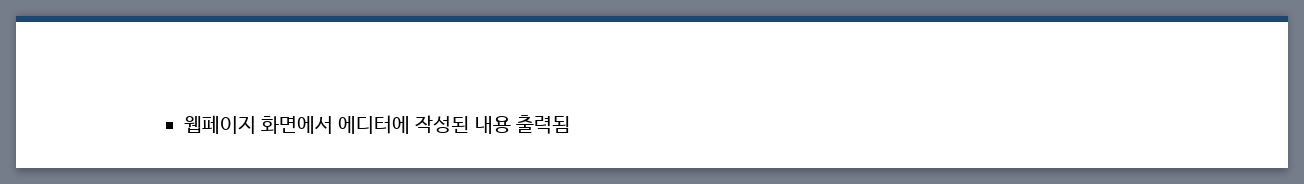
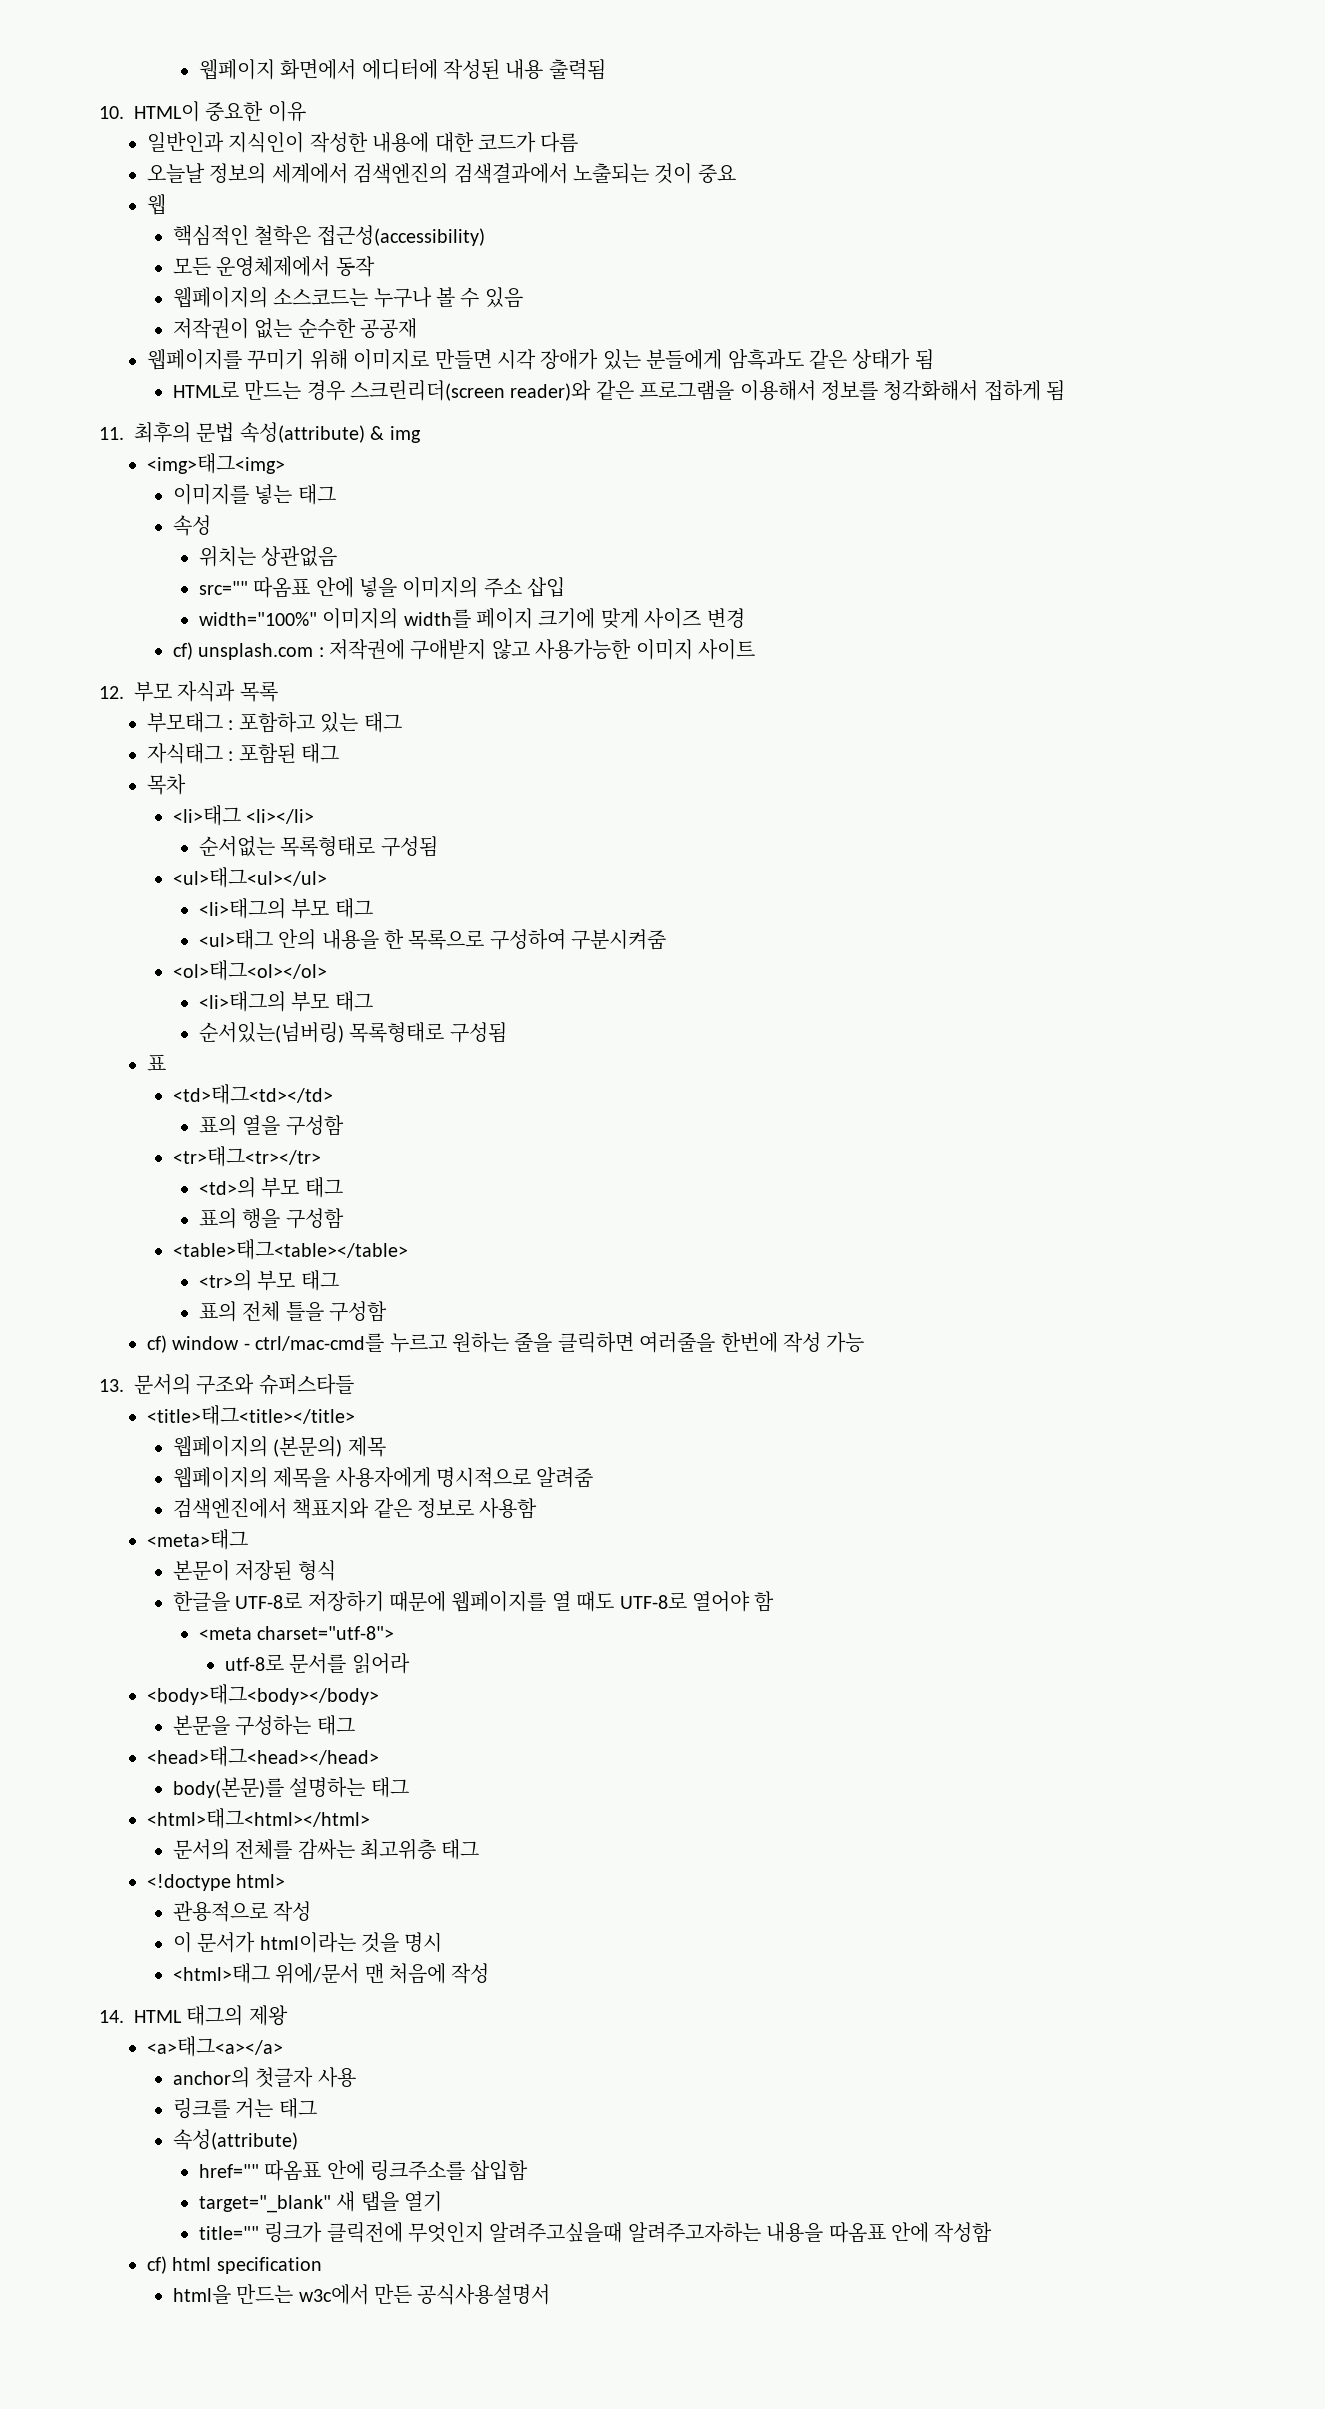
(570, 124) none -> [99,101,306,122] [146,132,579,153] [146,163,736,184] [146,194,166,215] [172,225,485,246] [172,256,375,277] [172,287,523,308] [172,318,418,339] [146,348,934,370] [172,380,1066,401] [99,422,421,443] [146,453,285,474] [172,484,336,505] [172,515,211,536] [198,546,338,567] [198,577,566,598] [198,608,745,629] [172,639,756,660] [99,681,278,702] [146,712,402,733] [146,743,340,764] [146,774,186,795] [172,805,315,826] [198,836,438,857] [172,867,327,888] [198,898,373,919] [198,929,667,950] [172,960,327,981] [198,991,373,1012] [198,1022,507,1043] [146,1054,166,1071] [172,1084,333,1105] [198,1115,344,1136] [172,1146,321,1167] [198,1177,343,1198] [198,1208,344,1229] [172,1239,408,1260] [198,1270,339,1291] [198,1301,387,1322] [146,1332,865,1353] [99,1374,354,1395] [146,1405,355,1426] [172,1436,386,1457] [172,1467,594,1488] [172,1498,538,1519] [146,1529,248,1550] [172,1560,336,1581] [172,1591,775,1612] [198,1626,395,1640] [224,1653,410,1674] [146,1684,379,1705] [172,1715,355,1736] [146,1746,379,1767] [172,1777,409,1798] [146,1808,370,1829] [172,1839,480,1860] [146,1874,286,1891] [172,1901,312,1922] [172,1932,443,1953] [172,1963,490,1984] [99,2005,288,2026] [146,2036,283,2057] [172,2067,356,2088] [172,2098,317,2119] [172,2129,298,2150] [198,2160,529,2181] [198,2191,442,2213] [198,2222,993,2243] [146,2256,322,2274] [172,2284,551,2305] // 10. HTML이 중요한 이유 // 일반인과 지식인이 작성한 내용에 대한 코드가 다름 // 오늘날 정보의 세계에서 검색엔진의 검색결과에서 노출되는 것이 중요 // 웹 // 핵심적인 철학은 접근성(accessibility) // 모든 운영체제에서 동작 // 웹페이지의 소스코드는 누구나 볼 수 있음 // 저작권이 없는 순수한 공공재 // 웹페이지를 꾸미기 위해 이미지로 만들면 시각 장애가 있는 분들에게 암흑과도 같은 상태가 됨 // HTML로 만드는 경우 스크린리더(screen reader)와 같은 프로그램을 이용해서 정보를 청각화해서 접하게 됨 // 11. 최후의 문법 속성(attribute) & img // <img>태그<img> // 이미지를 넣는 태그 // 속성 // 위치는 상관없음 // src="" 따옴표 안에 넣을 이미지의 주소 삽입 // width="100%" 이미지의 width를 페이지 크기에 맞게 사이즈 변경 // cf) unsplash.com : 저작권에 구애받지 않고 사용가능한 이미지 사이트 // 12. 부모 자식과 목록 // 부모태그 : 포함하고 있는 태그 // 자식태그 : 포함된 태그 // 목차 // <li>태그 <li></li> // 순서없는 목록형태로 구성됨 // <ul>태그<ul></ul> // <li>태그의 부모 태그 // <ul>태그 안의 내용을 한 목록으로 구성하여 구분시켜줌 // <ol>태그<ol></ol> // <li>태그의 부모 태그 // 순서있는(넘버링) 목록형태로 구성됨 // 표 // <td>태그<td></td> // 표의 열을 구성함 // <tr>태그<tr></tr> // <td>의 부모 태그 // 표의 행을 구성함 // <table>태그<table></table> // <tr>의 부모 태그 // 표의 전체 틀을 구성함 // cf) window - ctrl/mac-cmd를 누르고 원하는 줄을 클릭하면 여러줄을 한번에 작성 가능 // 13. 문서의 구조와 슈퍼스타들 // <title>태그<title></title> // 웹페이지의 (본문의) 제목 // 웹페이지의 제목을 사용자에게 명시적으로 알려줌 // 검색엔진에서 책표지와 같은 정보로 사용함 // <meta>태그 // 본문이 저장된 형식 // 한글을 UTF-8로 저장하기 때문에 웹페이지를 열 때도 UTF-8로 열어야 함 // <meta charset="utf-8"> // utf-8로 문서를 읽어라 // <body>태그<body></body> // 본문을 구성하는 태그 // <head>태그<head></head> // body(본문)를 설명하는 태그 // <html>태그<html></html> // 문서의 전체를 감싸는 최고위층 태그 // <!doctype html> // 관용적으로 작성 // 이 문서가 html이라는 것을 명시 // <html>태그 위에/문서 맨 처음에 작성 // 14. HTML 태그의 제왕 // <a>태그<a></a> // anchor의 첫글자 사용 // 링크를 거는 태그 // 속성(attribute) // href="" 따옴표 안에 링크주소를 삽입함 // target="_blank" 새 탭을 열기 // title="" 링크가 클릭전에 무엇인지 알려주고싶을때 알려주고자하는 내용을 따옴표 안에 작성함 // cf) html specification // html을 만드는 w3c에서 만든 공식사용설명서

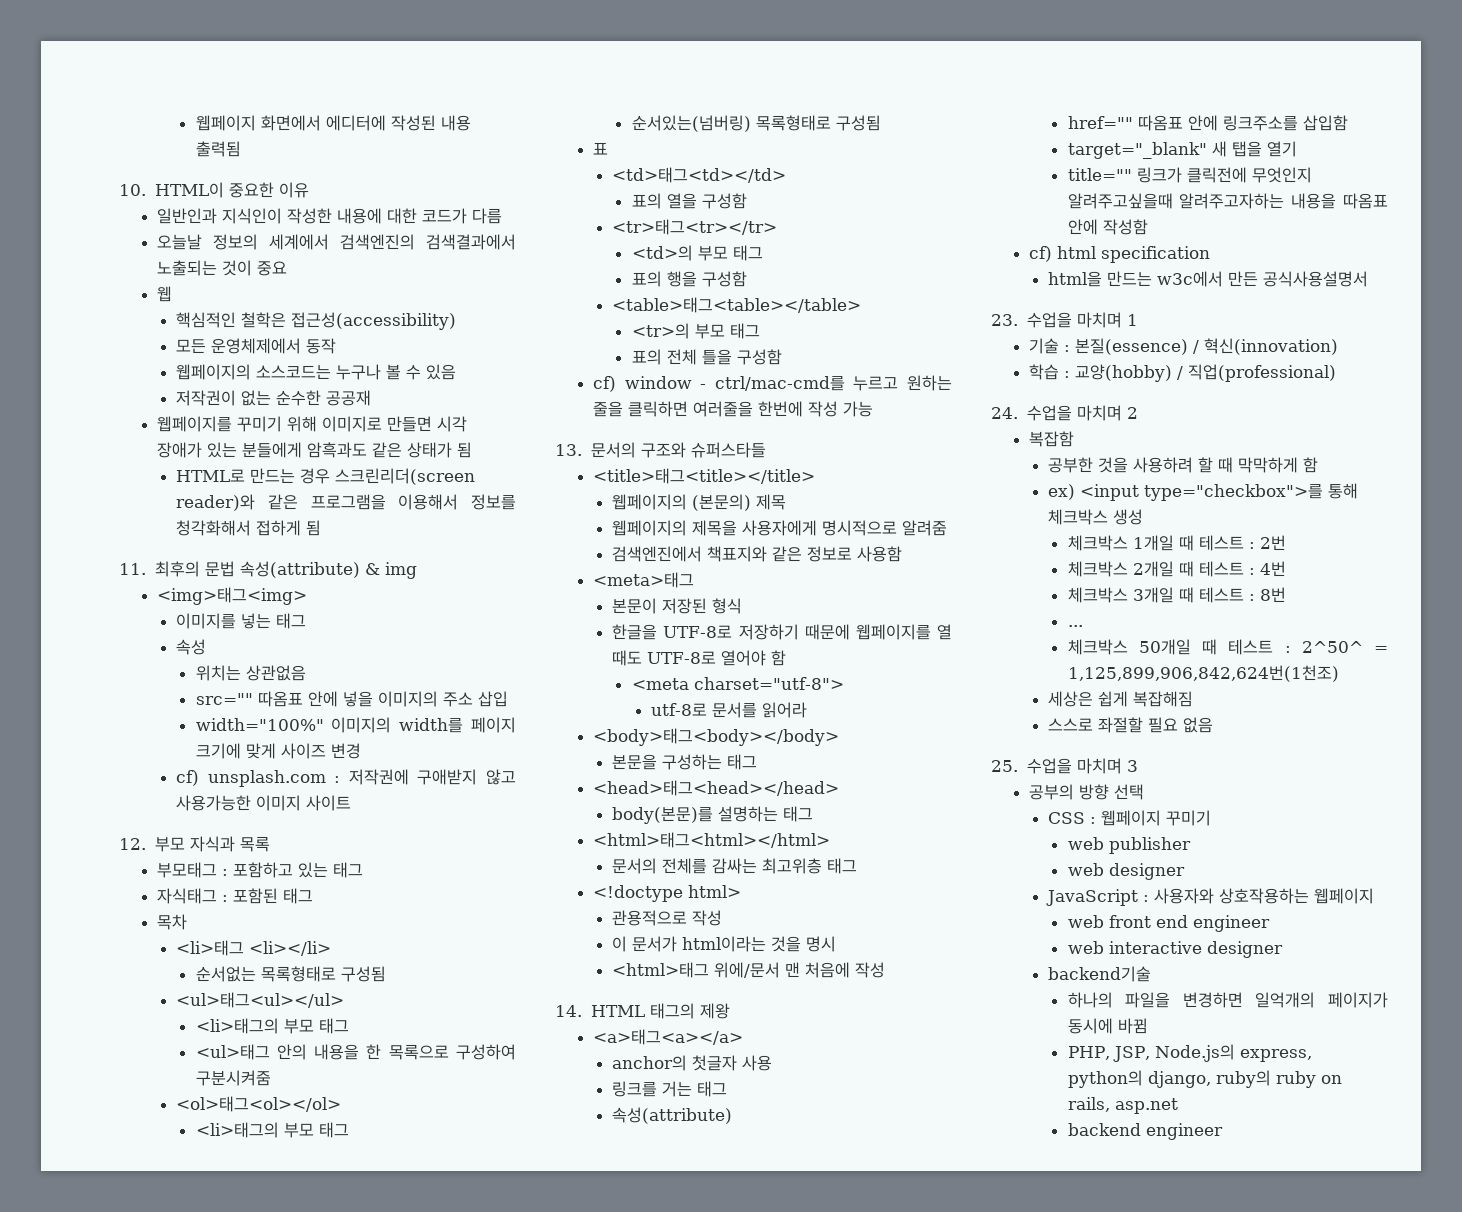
(551, 2294) none -> [991,312,1138,328] [1029,338,1339,355] [1029,364,1337,382] [991,405,1138,421] [1029,431,1075,447] [1048,457,1319,473] [1048,483,1359,501] [1048,509,1144,525] [1067,535,1286,551] [1067,561,1286,577] [1067,587,1286,603] [1067,625,1083,627] [1067,639,1388,655] [1067,665,1339,682] [1048,691,1194,707] [1048,717,1214,733] [991,758,1138,774] [1029,784,1145,800] [1048,810,1212,826] [1067,837,1191,854] [1067,863,1185,880] [1046,888,1375,906] [1067,915,1270,932] [1067,941,1283,958] [1048,966,1152,982] [1067,992,1388,1008] [1067,1018,1148,1034] [1067,1044,1312,1062] [1067,1070,1342,1088] [1067,1097,1178,1114] [1067,1123,1223,1140] // 23. 수업을 마치며 1 // 기술 : 본질(essence) / 혁신(innovation) // 학습 : 교양(hobby) / 직업(professional) // 24. 수업을 마치며 2 // 복잡함 // 공부한 것을 사용하려 할 때 막막하게 함 // ex) <input type="checkbox">를 통해 체크박스 생성 // 체크박스 1개일 때 테스트 : 2번 // 체크박스 2개일 때 테스트 : 4번 // 체크박스 3개일 때 테스트 : 8번 // ... // 체크박스 50개일 때 테스트 : 2^50^ = 1,125,899,906,842,624번(1천조) // 세상은 쉽게 복잡해짐 // 스스로 좌절할 필요 없음 // 25. 수업을 마치며 3 // 공부의 방향 선택 // CSS : 웹페이지 꾸미기 // web publisher // web designer // JavaScript : 사용자와 상호작용하는 웹페이지 // web front end engineer // web interactive designer // backend기술 // 하나의 파일을 변경하면 일억개의 페이지가 동시에 바뀜 // PHP, JSP, Node.js의 express, python의 django, ruby의 ruby on rails, asp.net // backend engineer

